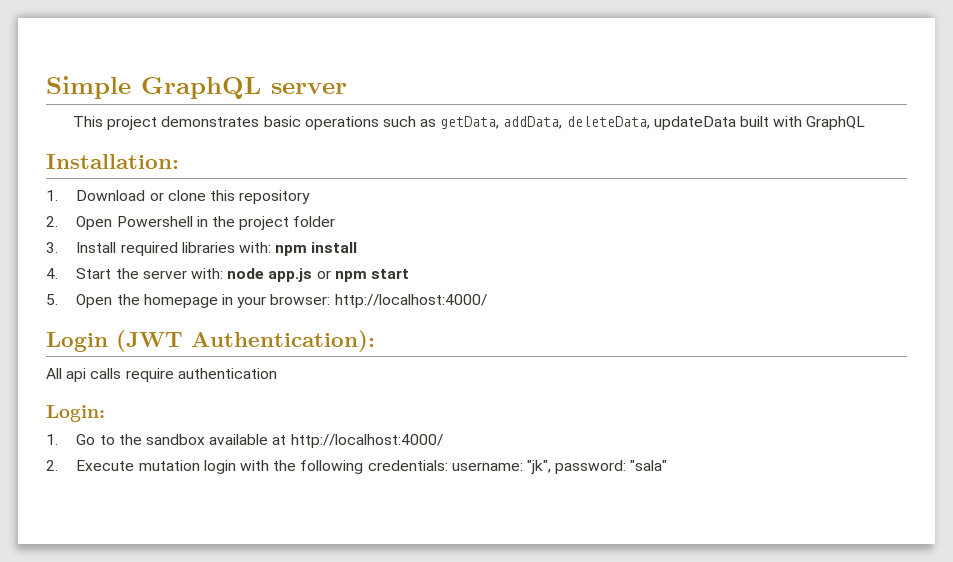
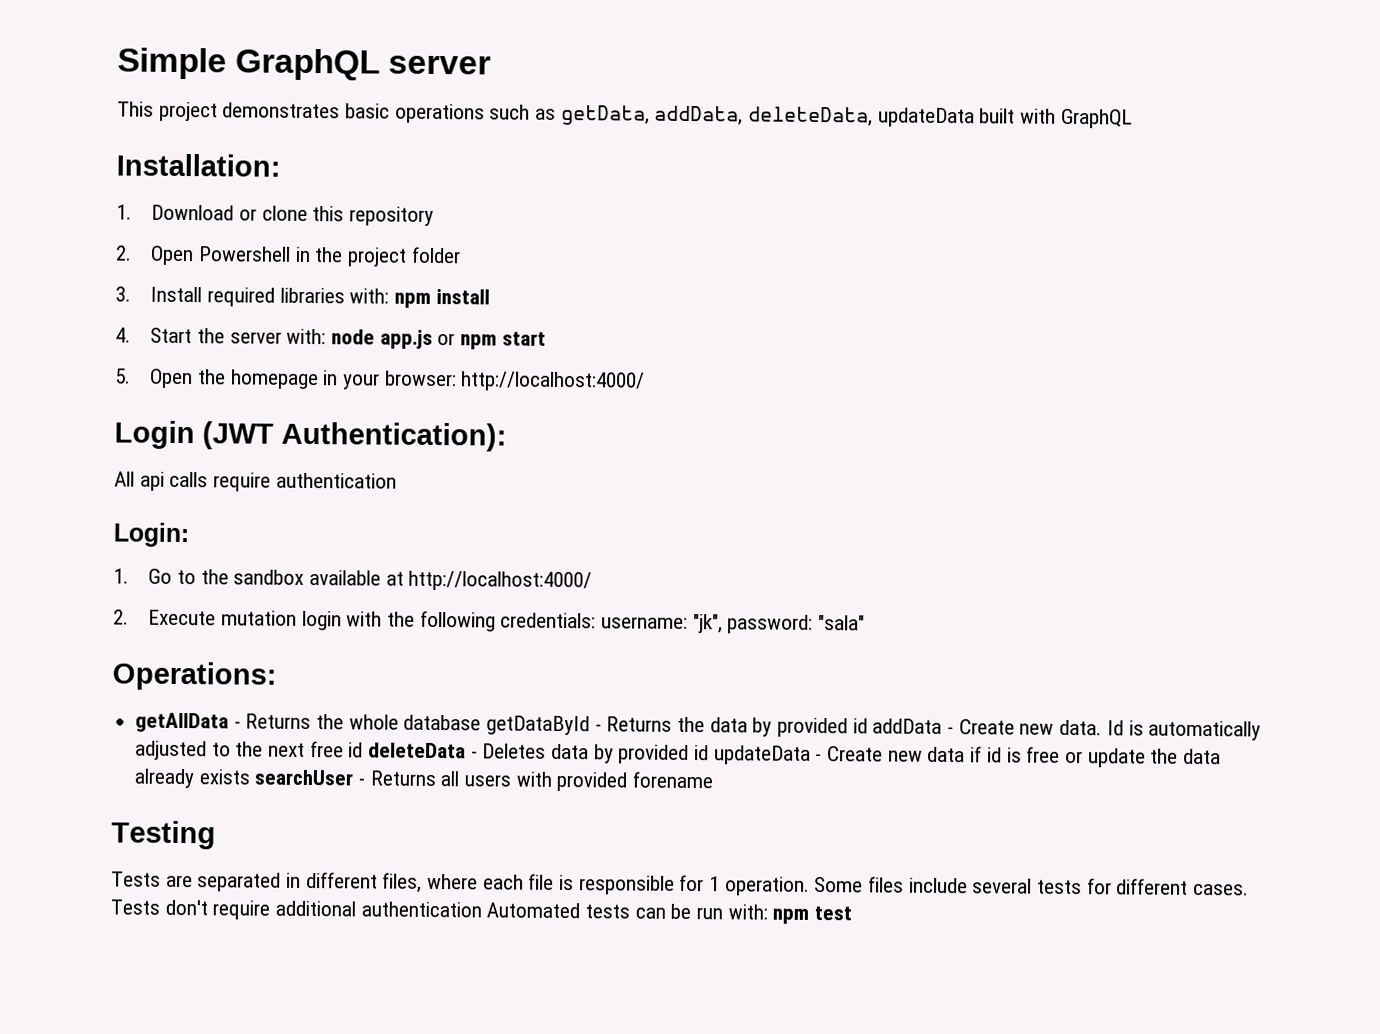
(668, 465) none -> [112,661,277,691] [135,712,1262,741] [135,740,1221,768] [134,768,714,792] [111,820,216,850] [111,871,1250,896] [110,899,853,924] // Operations: // getAllData - Returns the whole database getDataById - Returns the data by provided id addData - Create new data. Id is automatically adjusted to the next free id deleteData - Deletes data by provided id updateData - Create new data if id is free or update the data already exists searchUser - Returns all users with provided forename // Testing // Tests are separated in different files, where each file is responsible for 1 operation. Some files include several tests for different cases. Tests don't require additional authentication Automated tests can be run with: npm test

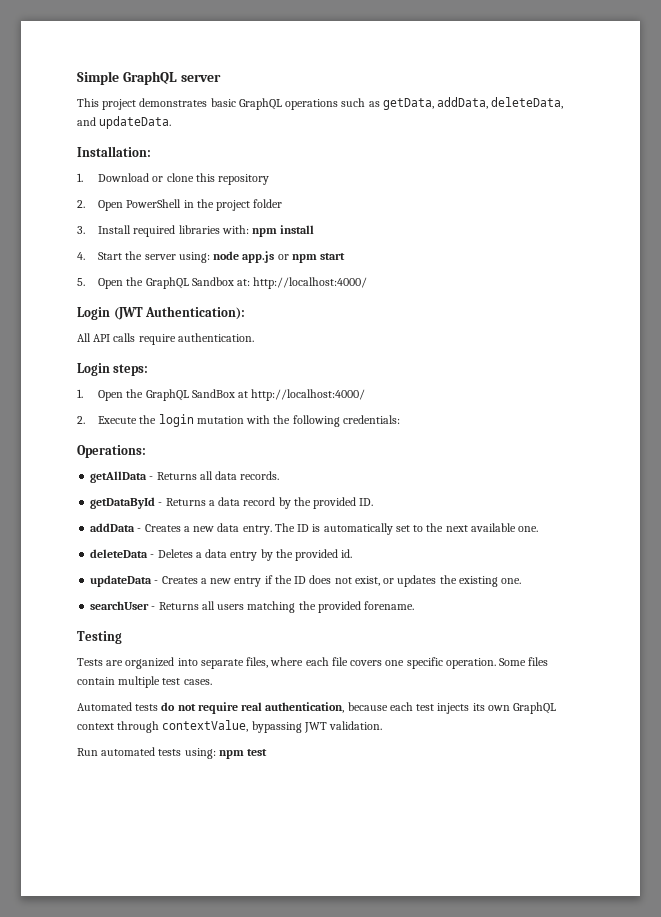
(391, 111) none -> [238,98,282,110] GraphQL
[877,107,1133,129] updateData built with GraphQL -> [77,116,172,129] and updateData.
[197,246,291,262] Powershell -> [126,199,182,208] PowerShell
[286,328,327,345] with: -> [178,252,210,263] using:
[229,369,457,390] homepage in your browser: -> [145,277,251,289] GraphQL Sandbox at:
[139,471,165,491] api -> [93,334,111,342] API
[275,472,397,489] [113,522,189,548] [113,568,381,586] authentication // Login: // 1. Go to the sandbox available -> [177,333,254,342] [77,363,149,376] [77,389,235,401] authentication. // Login steps: // 1. Open the GraphQL SandBox
[220,610,342,631] mutation login -> [139,414,244,427] the login mutation
[600,614,865,634] username: "jk", password: "sala" -> (400, 419) none
[316,714,1124,738] the whole database getDataById - Returns the data by provided id addData - Create new data. Id -> [199,471,280,480] [90,497,374,509] [90,523,310,535] all data records. // getDataById - Returns a data record by the provided ID. // addData - Creates a new data entry. The ID
[135,740,208,761] adjusted -> [395,525,410,532] set
[309,741,364,758] free id -> [470,523,539,532] available one. //
[551,743,1221,768] [134,768,251,789] data by provided id updateData - Create new data if id is free or update the data already exists -> [195,549,353,561] [90,575,522,587] a data entry by the provided id. // updateData - Creates a new entry if the ID does not exist, or updates the existing one. //
[515,771,714,792] with provided forename -> [247,601,415,613] matching the provided forename.
[197,871,378,892] separated in different -> [125,657,244,669] organized into separate
[559,874,1250,896] [110,899,768,920] is responsible for 1 operation. Some files include several tests for different cases. Tests don't require additional authentication Automated tests can be run with: -> [350,657,549,669] [77,676,212,688] [77,702,557,714] [77,720,383,733] [77,747,216,759] covers one specific operation. Some files contain multiple test cases. // Automated tests do not require real authentication, because each test injects its own GraphQL context through contextValue, bypassing JWT validation. // Run automated tests using:

